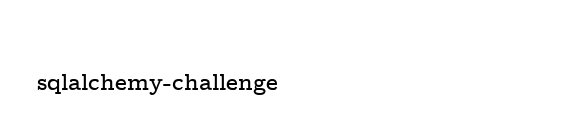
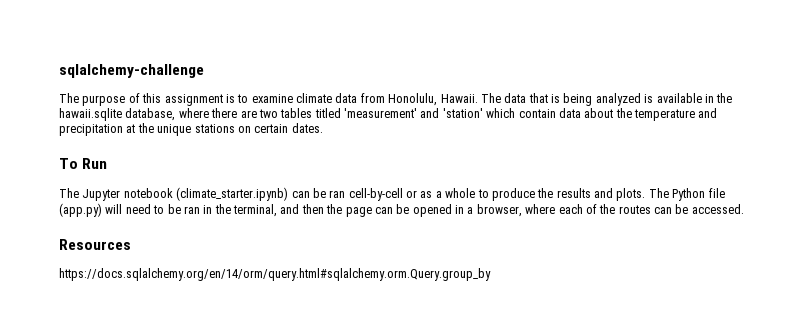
(278, 84) none -> [59,93,733,106] [59,108,718,121] [59,123,323,136] [59,158,108,169] [59,187,725,201] [59,203,744,217] [59,239,131,250] [59,268,491,281] // The purpose of this assignment is to examine climate data from Honolulu, Hawaii. The data that is being analyzed is available in the hawaii.sqlite database, where there are two tables titled 'measurement' and 'station' which contain data about the temperature and precipitation at the unique stations on certain dates. // To Run // The Jupyter notebook (climate_starter.ipynb) can be ran cell-by-cell or as a whole to produce the results and plots. The Python file (app.py) will need to be ran in the terminal, and then the page can be opened in a browser, where each of the routes can be accessed. // Resources // https://docs.sqlalchemy.org/en/14/orm/query.html#sqlalchemy.orm.Query.group_by

